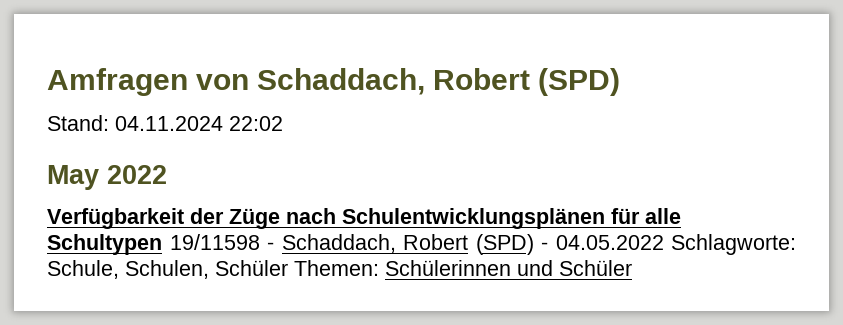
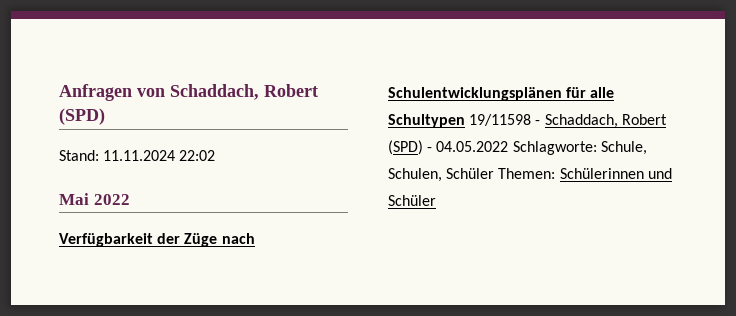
[47,68,188,96] Amfragen -> [59,84,132,101] Anfragen
[115,116,223,131] 04.11.2024 -> [103,150,176,161] 11.11.2024
[47,165,99,190] May -> [59,193,89,205] Mai

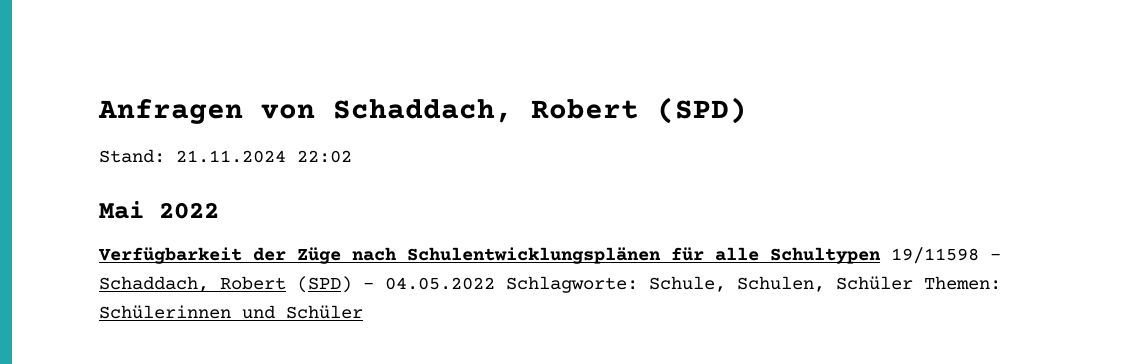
[103,150,176,161] 11.11.2024 -> [176,150,286,163] 21.11.2024

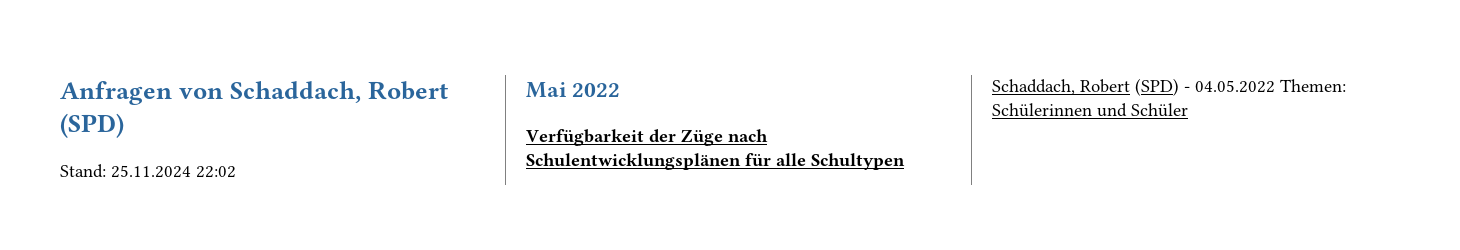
[176,150,286,163] 21.11.2024 -> [111,165,191,178] 25.11.2024
[891,247,1001,264] 19/11598 - -> (905, 161) none
[506,276,913,293] Schlagworte: Schule, Schulen, Schüler -> (1275, 86) none

